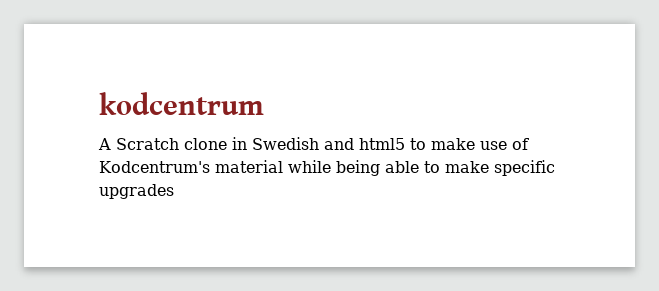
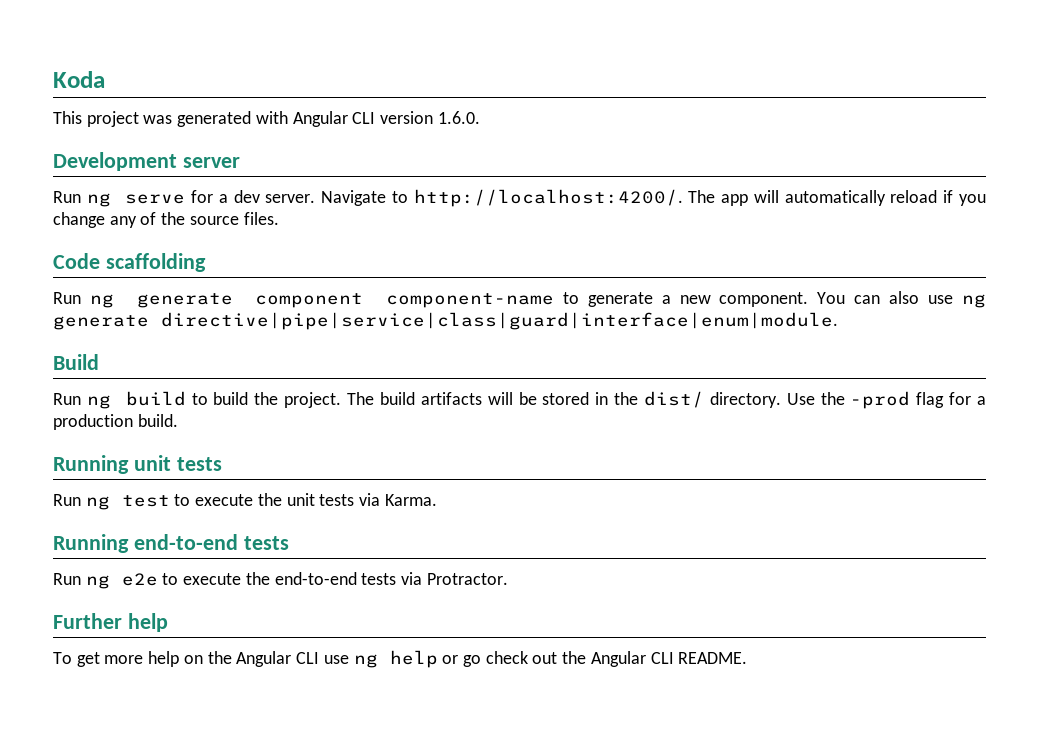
[99,92,264,115] [98,137,529,150] [99,160,555,176] [99,184,174,199] kodcentrum // A Scratch clone in Swedish and html5 to make use of Kodcentrum's material while being able to make specific upgrades -> [53,71,105,88] [53,111,480,127] [53,152,240,171] [53,189,987,207] [53,212,279,228] [53,253,206,272] [53,291,986,308] [53,312,838,330] [53,354,99,370] [53,391,986,409] [53,414,178,430] [53,455,222,474] [53,493,437,510] [53,534,289,553] [53,572,508,589] [53,613,168,632] [53,650,748,668] Koda // This project was generated with Angular CLI version 1.6.0. // Development server // Run ng serve for a dev server. Navigate to http://localhost:4200/. The app will automatically reload if you change any of the source files. // Code scaffolding // Run ng generate component component-name to generate a new component. You can also use ng generate directive|pipe|service|class|guard|interface|enum|module. // Build // Run ng build to build the project. The build artifacts will be stored in the dist/ directory. Use the -prod flag for a production build. // Running unit tests // Run ng test to execute the unit tests via Karma. // Running end-to-end tests // Run ng e2e to execute the end-to-end tests via Protractor. // Further help // To get more help on the Angular CLI use ng help or go check out the Angular CLI README.

